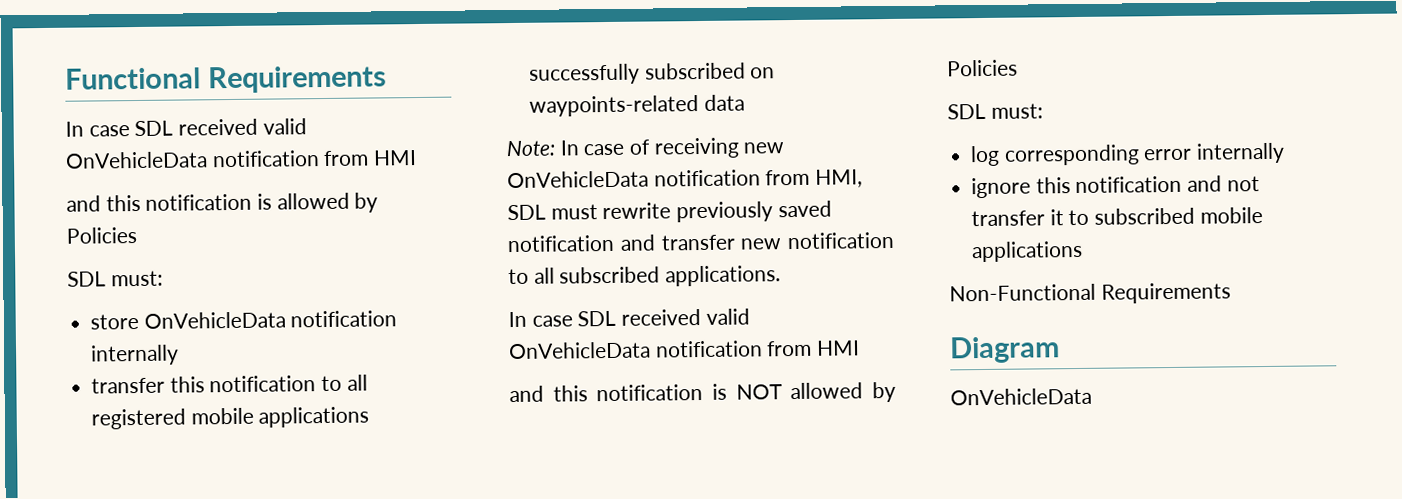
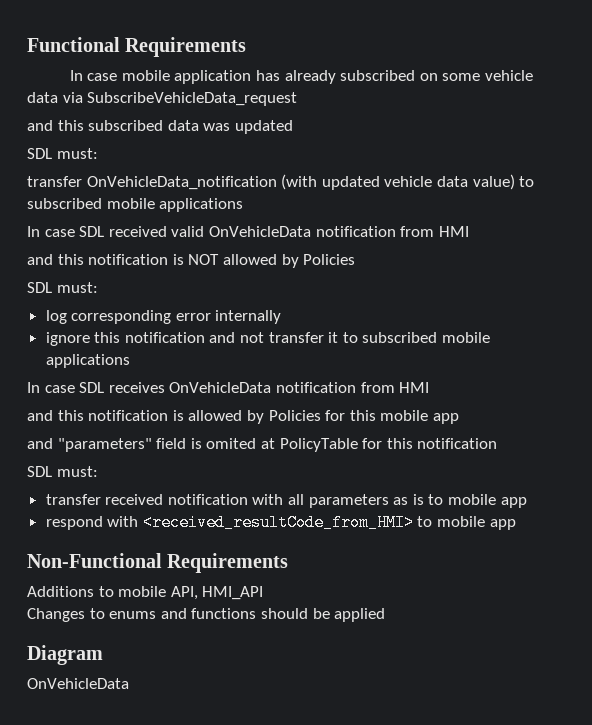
[134,118,307,137] [65,150,418,169] [66,192,379,213] [66,227,137,244] [67,270,163,287] [90,310,398,330] [90,344,180,366] [91,374,368,394] [91,406,370,430] [529,62,776,85] [529,94,745,117] [506,137,785,159] [507,169,864,189] [507,200,832,223] [507,231,894,253] [508,265,782,287] SDL received valid OnVehicleData notification from HMI // and this notification is allowed by Policies // SDL must: // store OnVehicleData notification internally // transfer this notification to all registered mobile applications successfully subscribed on waypoints-related data // Note: In case of receiving new OnVehicleData notification from HMI, SDL must rewrite previously saved notification and transfer new notification to all subscribed applications. -> [121,70,534,84] [27,92,298,106] [27,120,293,134] [27,148,98,159] [27,174,535,190] [27,198,244,212] mobile application has already subscribed on some vehicle data via SubscribeVehicleData_request // and this subscribed data was updated // SDL must: // transfer OnVehicleData_notification (with updated vehicle data value) to subscribed mobile applications
[949,282,1231,304] Non-Functional Requirements -> [27,382,430,393] [27,410,459,424] [27,438,498,452] [27,466,98,477] [45,494,527,508] [45,514,516,531] [27,553,289,573] [27,586,264,600] [27,608,386,622] In case SDL receives OnVehicleData notification from HMI // and this notification is allowed by Policies for this mobile app // and "parameters" field is omited at PolicyTable for this notification // SDL must: // transfer received notification with all parameters as is to mobile app // respond with <received_resultCode_from_HMI> to mobile app // Non-Functional Requirements // Additions to mobile API, HMI_API // Changes to enums and functions should be applied

